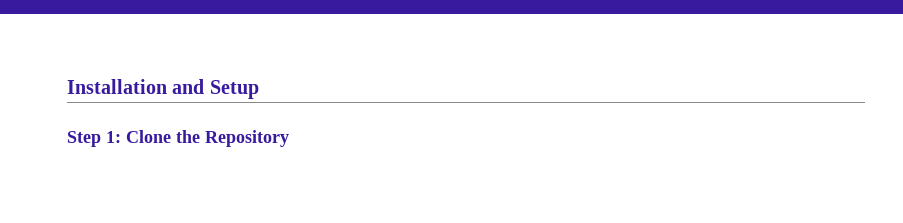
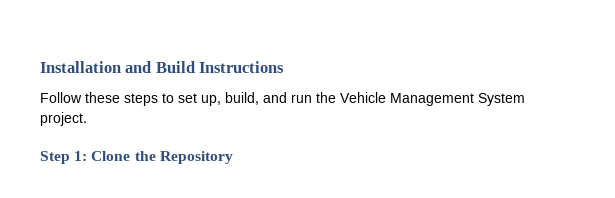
[209,80,259,99] Setup -> [155,61,285,73] [40,92,525,106] [40,112,87,126] Build Instructions // Follow these steps to set up, build, and run the Vehicle Management System project.

